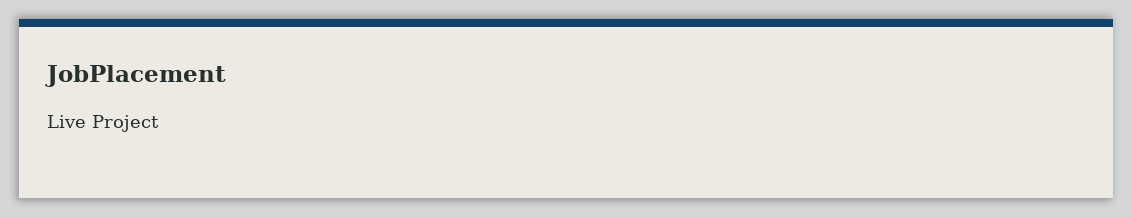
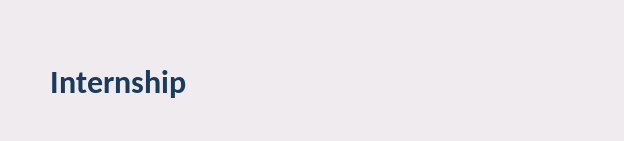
[45,65,226,87] [47,115,159,132] JobPlacement // Live Project -> [50,70,186,98] Internship

